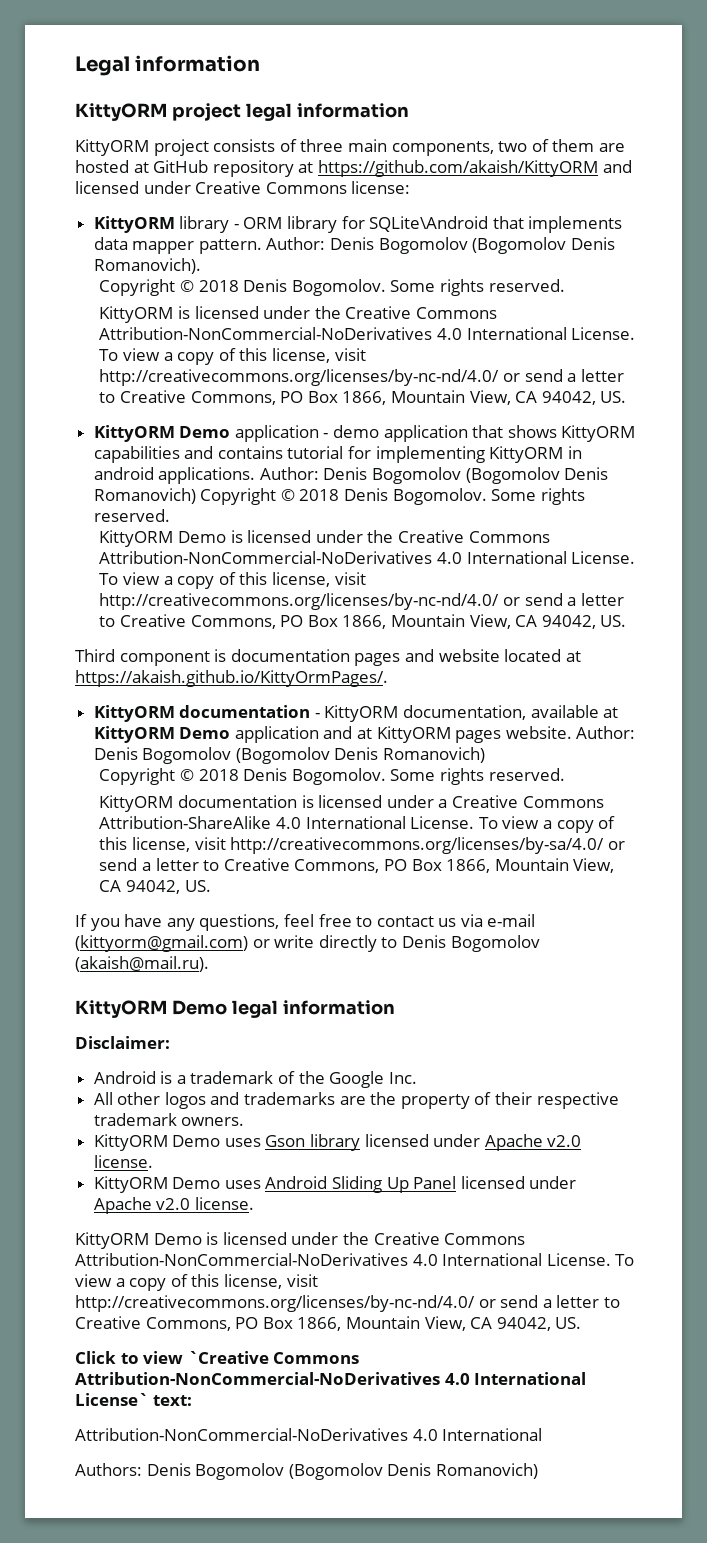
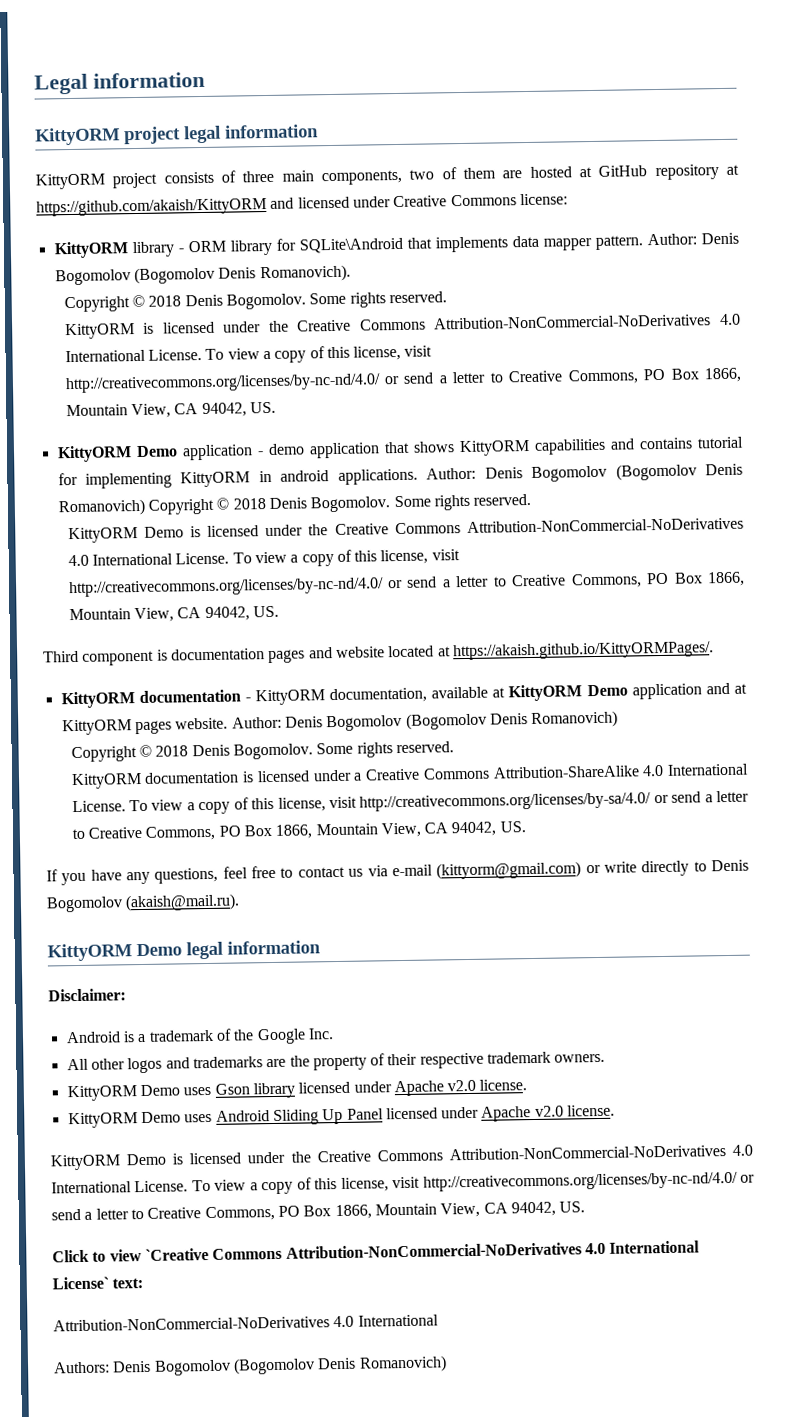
[75,670,388,687] https://akaish.github.io/KittyOrmPages/. -> [452,641,714,661] https://akaish.github.io/KittyORMPages/.

